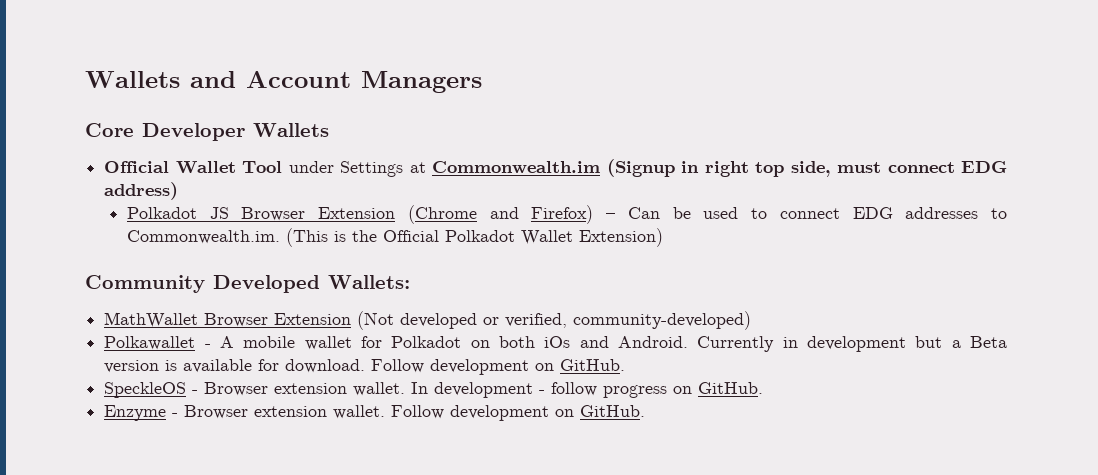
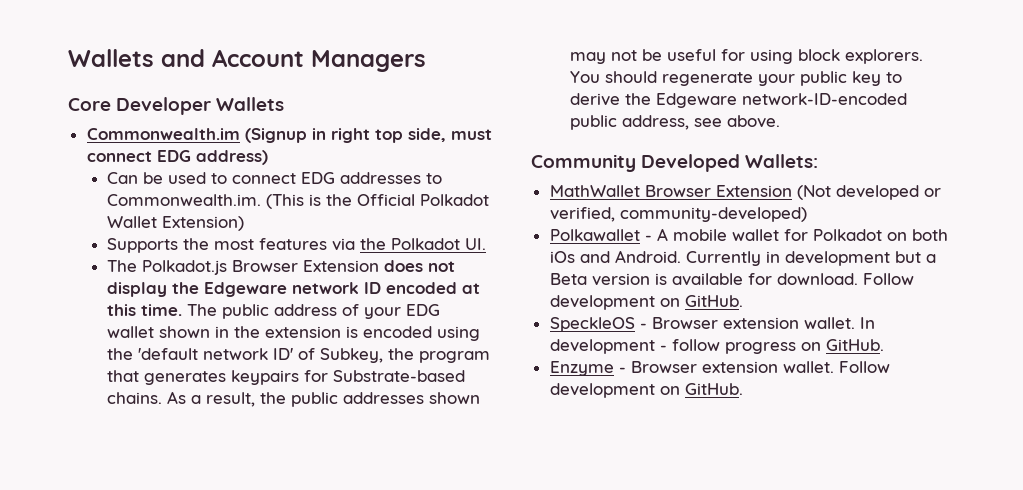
[104,161,426,177] Official Wallet Tool under Settings at -> (285, 104) none
[126,205,616,224] Polkadot JS Browser Extension (Chrome and Firefox) – -> (268, 157) none
(663, 237) none -> [107,238,487,253] [107,260,456,275] [107,282,481,297] [107,304,441,319] [107,326,481,341] [107,348,491,363] [107,370,466,385] [107,391,481,407] [570,49,924,64] [570,71,903,86] [570,93,908,108] [570,115,781,130] // Supports the most features via the Polkadot UI. // The Polkadot.js Browser Extension does not display the Edgeware network ID encoded at this time. The public address of your EDG wallet shown in the extension is encoded using the 'default network ID' of Subkey, the program that generates keypairs for Substrate-based chains. As a result, the public addresses shown may not be useful for using block explorers. You should regenerate your public key to derive the Edgeware network-ID-encoded public address, see above.

